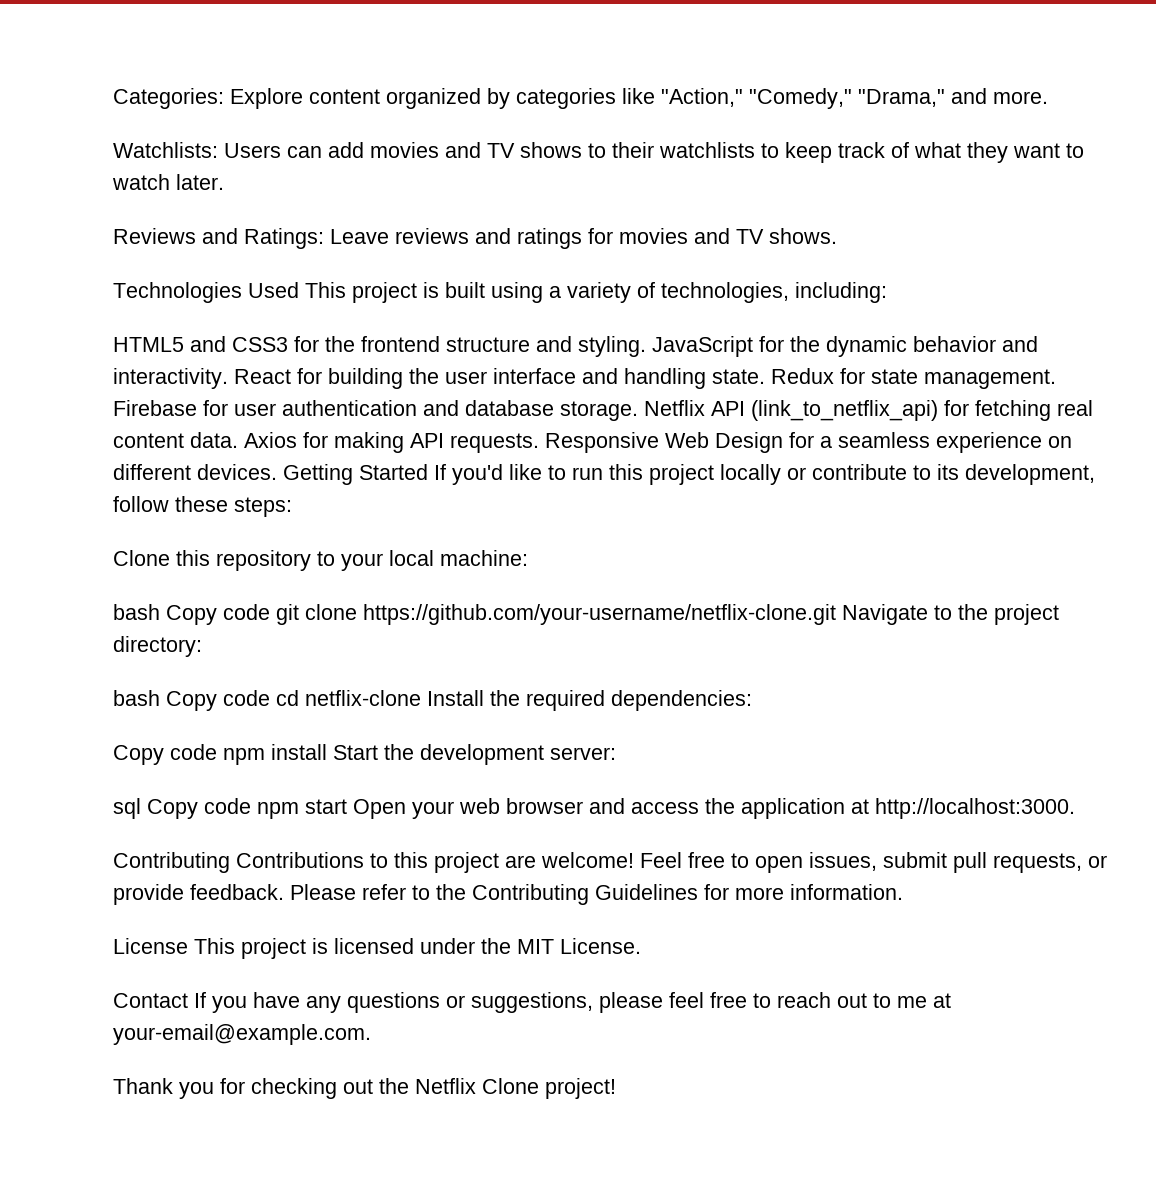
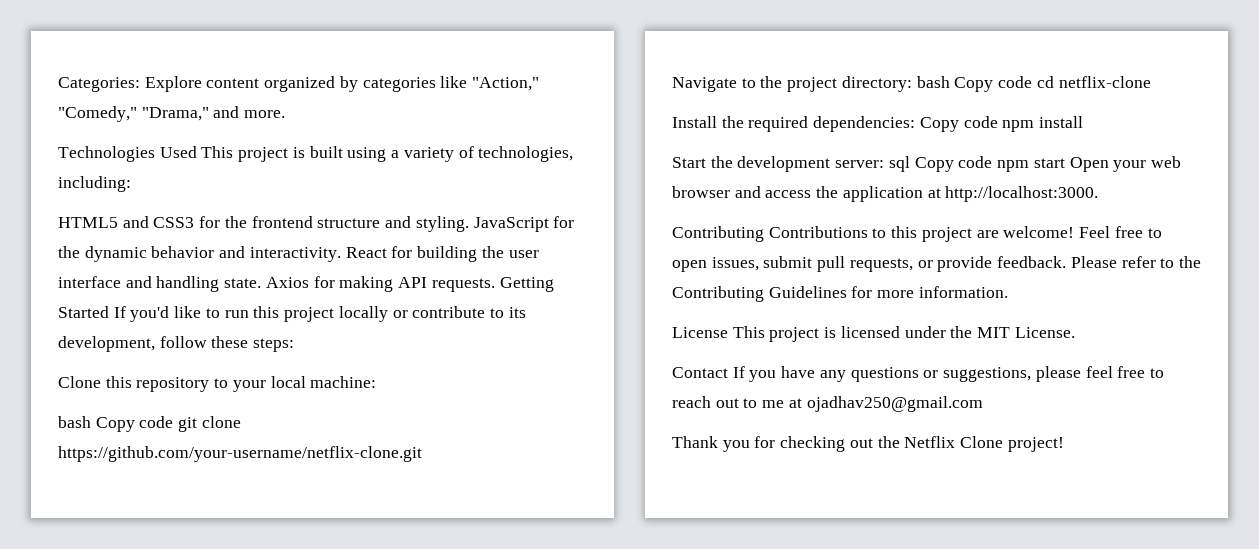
[113,142,1084,163] [112,174,224,190] [113,228,837,249] // Watchlists: Users can add movies and TV shows to their watchlists to keep track of what they want to watch later. // Reviews and Ratings: Leave reviews and ratings for movies and TV shows. -> (286, 114) none
[771,368,1056,389] [113,400,1093,421] [113,432,238,448] Redux for state management. Firebase for user authentication and database storage. Netflix API (link_to_netflix_api) for fetching real content data. -> (262, 283) none
[545,432,1072,453] [113,464,277,480] Responsive Web Design for a seamless experience on different devices. -> (495, 285) none
(836, 614) none -> (422, 454) //
(202, 646) // -> (912, 84) none
(421, 698) none -> (1151, 82) //
(752, 700) // -> (916, 124) none
(327, 752) none -> (1084, 122) //
(616, 753) // -> (885, 164) none
[113,1024,371,1045] your-email@example.com. -> [806,396,983,412] ojadhav250@gmail.com

